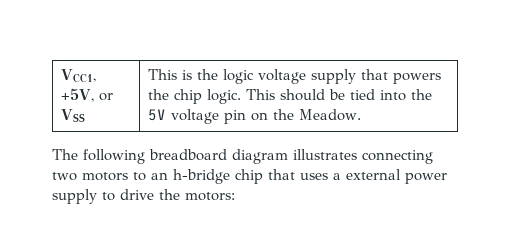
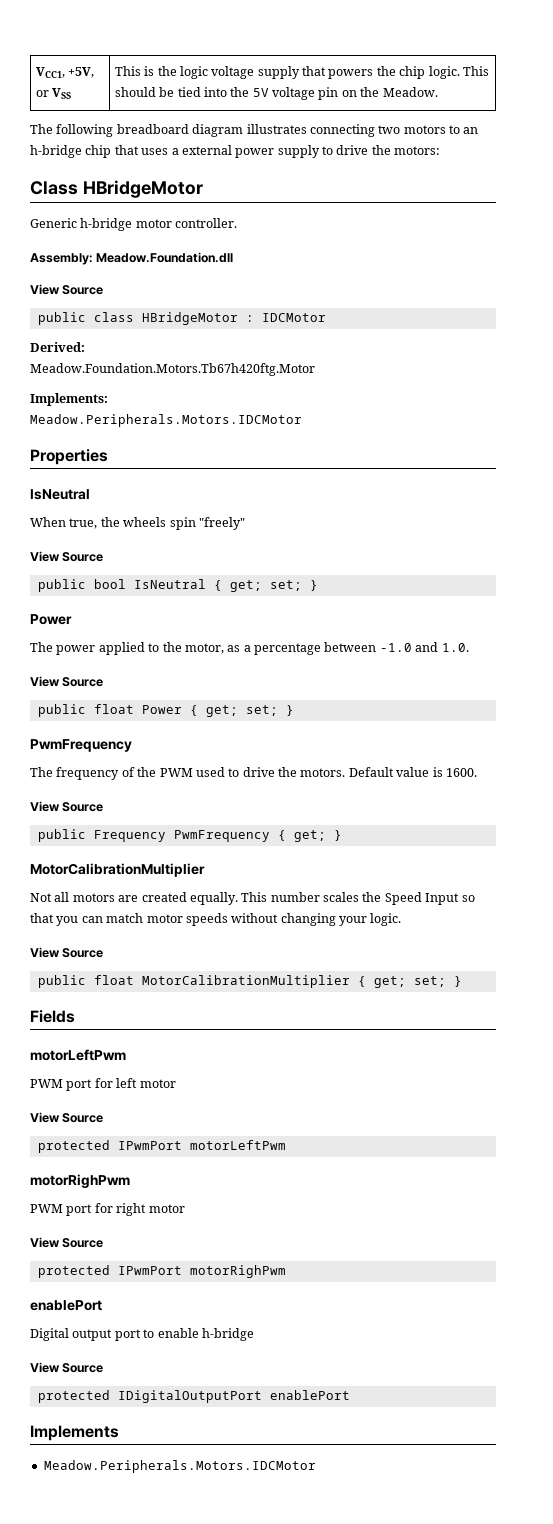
(235, 196) none -> [30,180,203,198] [30,218,238,231] [30,252,234,265] [30,284,104,295] [37,312,326,325] [30,342,85,352] [30,363,315,376] [30,393,108,406] [30,414,302,427] [30,449,108,465] [30,489,90,500] [30,517,245,530] [30,551,104,562] [37,579,318,592] [30,614,72,625] [30,642,469,655] [30,676,104,687] [37,704,294,717] [30,739,132,752] [30,767,477,780] [30,801,104,812] [37,829,342,842] [30,863,205,877] [30,892,475,905] [30,913,402,926] [30,947,104,958] [37,975,462,988] [30,1010,75,1023] [30,1049,126,1061] [30,1078,176,1091] [30,1112,104,1123] [37,1140,286,1153] [30,1174,130,1188] [30,1203,185,1216] [30,1237,104,1248] [37,1265,286,1278] [30,1300,102,1311] [30,1328,254,1341] [30,1362,104,1373] [37,1390,350,1403] [30,1425,119,1441] [43,1460,316,1473] // Class HBridgeMotor // Generic h-bridge motor controller. // Assembly: Meadow.Foundation.dll // View Source // public class HBridgeMotor : IDCMotor // Derived: // Meadow.Foundation.Motors.Tb67h420ftg.Motor // Implements: // Meadow.Peripherals.Motors.IDCMotor // Properties // IsNeutral // When true, the wheels spin "freely" // View Source // public bool IsNeutral { get; set; } // Power // The power applied to the motor, as a percentage between -1.0 and 1.0. // View Source // public float Power { get; set; } // PwmFrequency // The frequency of the PWM used to drive the motors. Default value is 1600. // View Source // public Frequency PwmFrequency { get; } // MotorCalibrationMultiplier // Not all motors are created equally. This number scales the Speed Input so that you can match motor speeds without changing your logic. // View Source // public float MotorCalibrationMultiplier { get; set; } // Fields // motorLeftPwm // PWM port for left motor // View Source // protected IPwmPort motorLeftPwm // motorRighPwm // PWM port for right motor // View Source // protected IPwmPort motorRighPwm // enablePort // Digital output port to enable h-bridge // View Source // protected IDigitalOutputPort enablePort // Implements // Meadow.Peripherals.Motors.IDCMotor

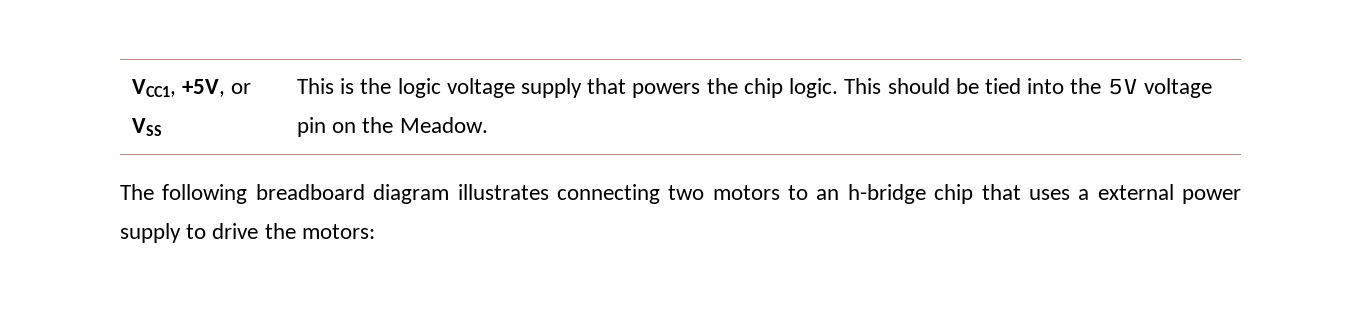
[30,180,203,198] [30,218,238,231] [30,252,234,265] [30,284,104,295] [37,312,326,325] [30,342,85,352] [30,363,315,376] [30,393,108,406] [30,414,302,427] [30,449,108,465] [30,489,90,500] [30,517,245,530] [30,551,104,562] [37,579,318,592] [30,614,72,625] [30,642,469,655] [30,676,104,687] [37,704,294,717] [30,739,132,752] [30,767,477,780] [30,801,104,812] [37,829,342,842] [30,863,205,877] [30,892,475,905] [30,913,402,926] [30,947,104,958] [37,975,462,988] [30,1010,75,1023] [30,1049,126,1061] [30,1078,176,1091] [30,1112,104,1123] [37,1140,286,1153] [30,1174,130,1188] [30,1203,185,1216] [30,1237,104,1248] [37,1265,286,1278] [30,1300,102,1311] [30,1328,254,1341] [30,1362,104,1373] [37,1390,350,1403] [30,1425,119,1441] [43,1460,316,1473] // Class HBridgeMotor // Generic h-bridge motor controller. // Assembly: Meadow.Foundation.dll // View Source // public class HBridgeMotor : IDCMotor // Derived: // Meadow.Foundation.Motors.Tb67h420ftg.Motor // Implements: // Meadow.Peripherals.Motors.IDCMotor // Properties // IsNeutral // When true, the wheels spin "freely" // View Source // public bool IsNeutral { get; set; } // Power // The power applied to the motor, as a percentage between -1.0 and 1.0. // View Source // public float Power { get; set; } // PwmFrequency // The frequency of the PWM used to drive the motors. Default value is 1600. // View Source // public Frequency PwmFrequency { get; } // MotorCalibrationMultiplier // Not all motors are created equally. This number scales the Speed Input so that you can match motor speeds without changing your logic. // View Source // public float MotorCalibrationMultiplier { get; set; } // Fields // motorLeftPwm // PWM port for left motor // View Source // protected IPwmPort motorLeftPwm // motorRighPwm // PWM port for right motor // View Source // protected IPwmPort motorRighPwm // enablePort // Digital output port to enable h-bridge // View Source // protected IDigitalOutputPort enablePort // Implements // Meadow.Peripherals.Motors.IDCMotor -> (375, 231) none

